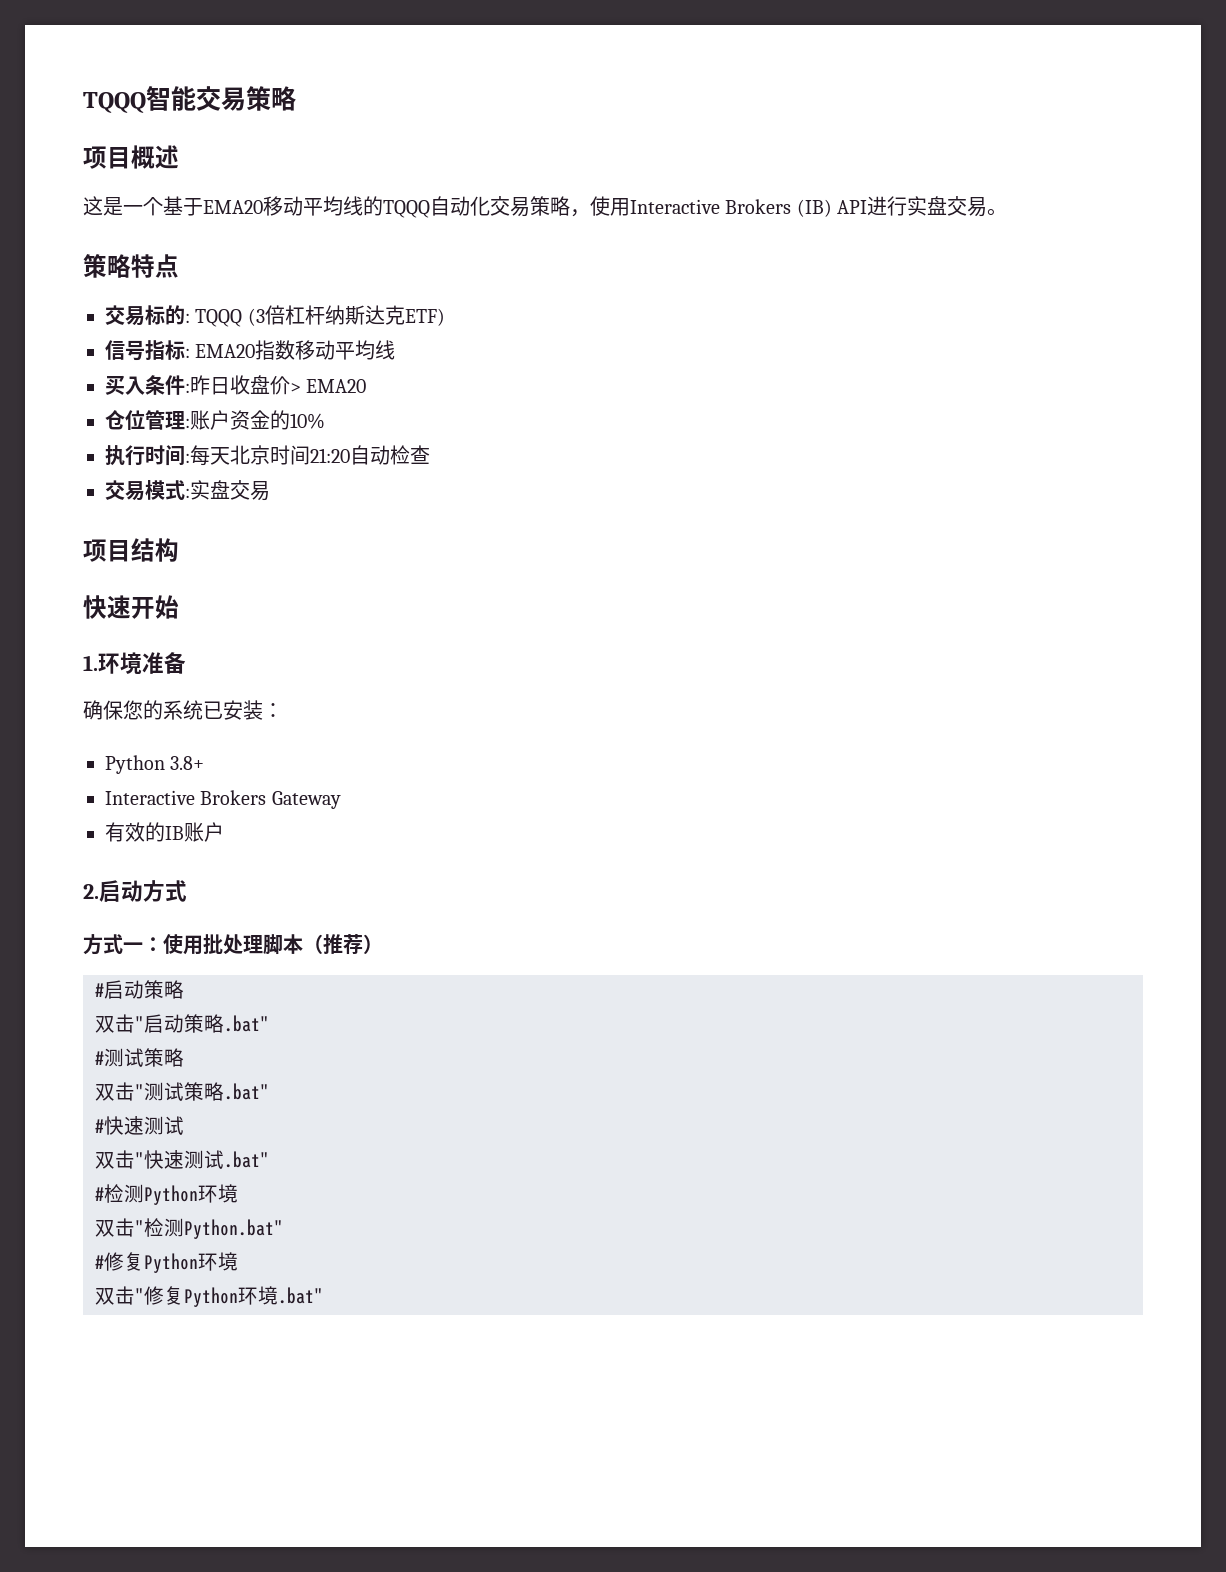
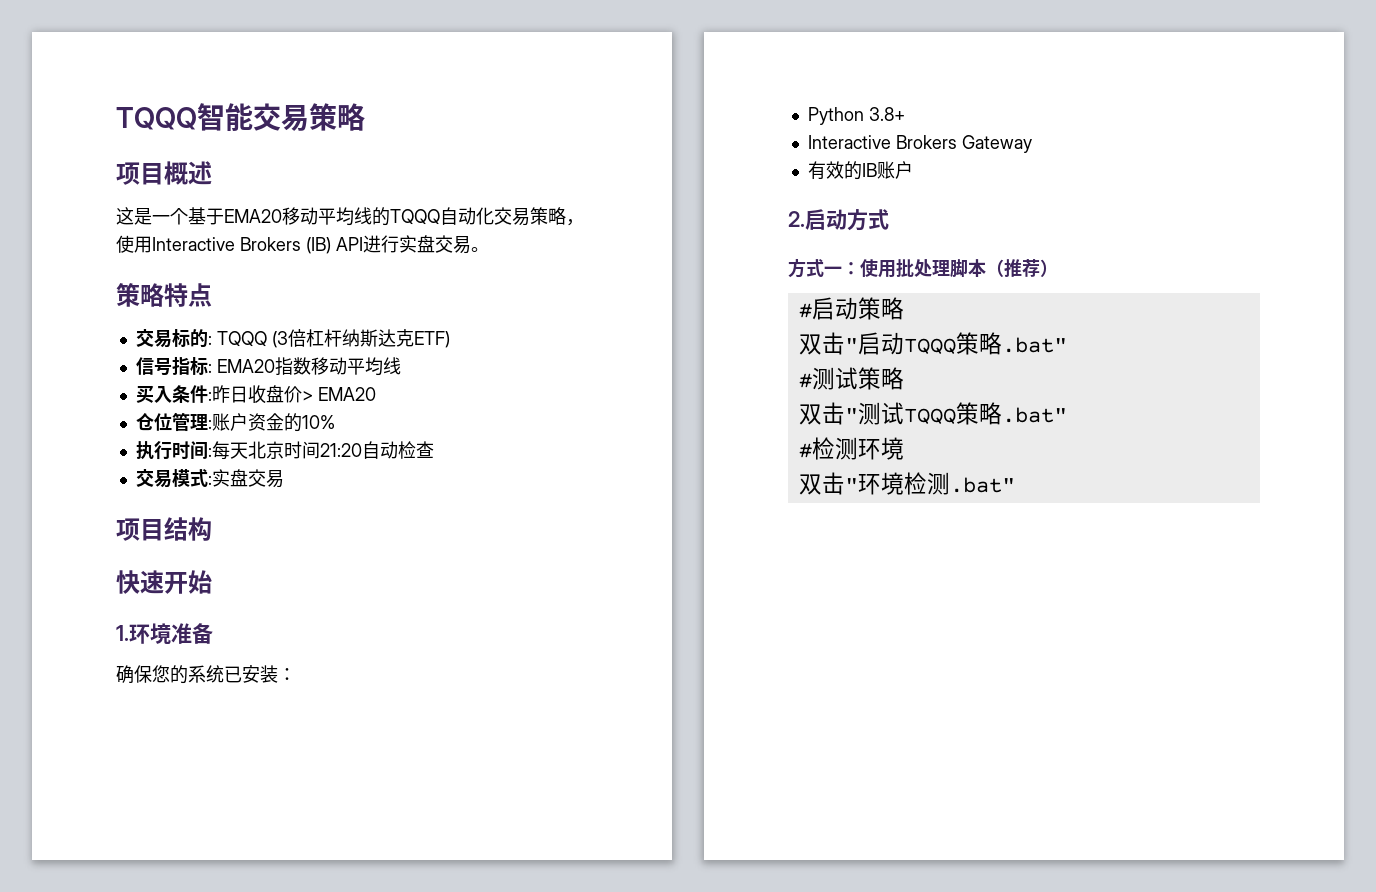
(184, 1023) none -> [903,338,956,354] TQQQ
[184,1082,269,1101] [95,1116,184,1135] [95,1150,269,1169] 策略.bat" // #快速测试 // 双击"快速测试.bat" -> [903,402,1067,425] TQQQ策略.bat"
[144,1184,238,1205] [95,1218,283,1239] [95,1252,238,1273] [95,1286,278,1307] Python环境 // 双击"检测Python.bat" // #修复Python环境 // 双击"修复Python环境 -> [857,437,904,460] [798,472,950,495] 环境 // 双击"环境检测

